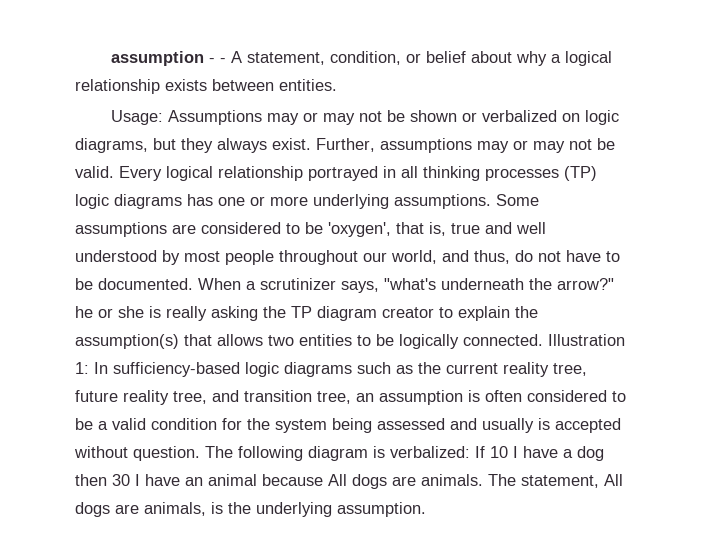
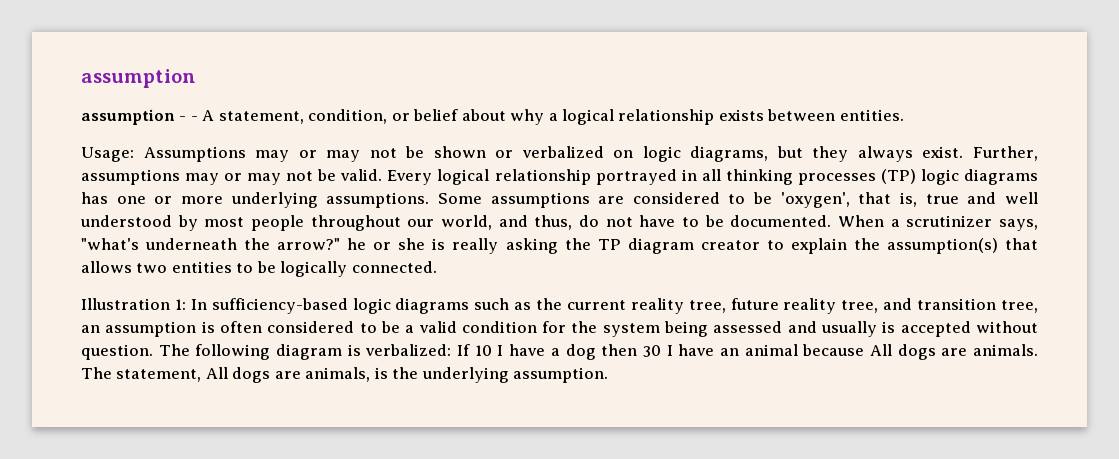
[111,51,205,66] assumption -> [81,69,196,88] [81,109,175,125] assumption // assumption
(543, 340) none -> (437, 267) //

